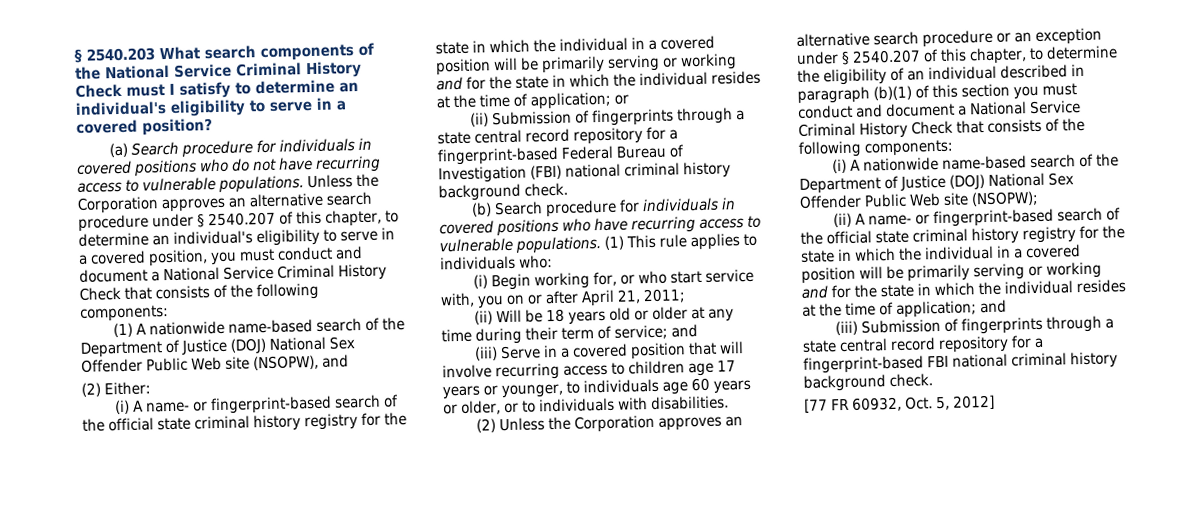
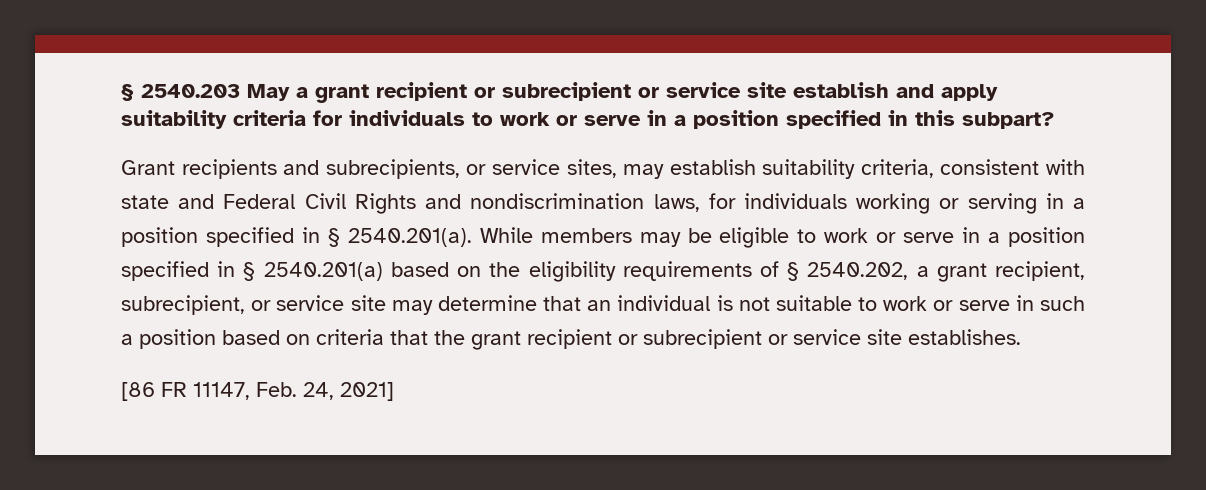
[159,42,374,62] [75,60,362,80] [75,79,359,99] [75,97,346,117] [76,118,213,136] [108,137,372,158] [77,155,381,177] [77,173,379,193] [77,191,372,214] [78,209,399,232] [78,227,395,247] [78,245,363,267] [79,263,387,283] [79,282,319,301] [80,305,169,322] [112,317,405,338] [80,336,355,358] [81,354,349,373] [81,381,151,397] [113,394,399,415] [82,412,407,432] [435,35,715,55] [435,53,737,76] [436,70,761,91] [436,91,629,110] [469,107,745,127] [437,126,678,145] [437,144,685,166] [438,161,731,184] [438,182,568,202] [470,197,736,218] [439,215,761,237] [439,233,757,254] [440,255,553,271] [472,268,754,291] [440,288,686,309] [473,306,734,325] [441,324,698,345] [473,341,744,361] [442,360,736,381] [442,377,751,400] [443,395,729,415] [475,414,743,433] [796,27,1102,48] [796,45,1118,65] [797,63,1085,86] [797,83,1077,104] [797,100,1081,119] [798,117,1085,139] [798,139,954,158] [831,153,1119,174] [799,172,1074,194] [799,190,1039,209] [832,207,1121,228] [800,225,1125,245] [801,244,1081,263] [801,261,1102,284] [801,279,1126,299] [802,299,1007,318] [834,315,1114,336] [802,335,1044,354] [803,351,1118,374] [803,373,933,392] [804,394,995,413] What search components of the National Service Criminal History Check must I satisfy to determine an individual's eligibility to serve in a covered position? // (a) Search procedure for individuals in covered positions who do not have recurring access to vulnerable populations. Unless the Corporation approves an alternative search procedure under § 2540.207 of this chapter, to determine an individual's eligibility to serve in a covered position, you must conduct and document a National Service Criminal History Check that consists of the following components: // (1) A nationwide name-based search of the Department of Justice (DOJ) National Sex Offender Public Web site (NSOPW), and // (2) Either: // (i) A name- or fingerprint-based search of the official state criminal history registry for the state in which the individual in a covered position will be primarily serving or working and for the state in which the individual resides at the time of application; or // (ii) Submission of fingerprints through a state central record repository for a fingerprint-based Federal Bureau of Investigation (FBI) national criminal history background check. // (b) Search procedure for individuals in covered positions who have recurring access to vulnerable populations. (1) This rule applies to individuals who: // (i) Begin working for, or who start service with, you on or after April 21, 2011; // (ii) Will be 18 years old or older at any time during their term of service; and // (iii) Serve in a covered position that will involve recurring access to children age 17 years or younger, to individuals age 60 years or older, or to individuals with disabilities. // (2) Unless the Corporation approves an alternative search procedure or an exception under § 2540.207 of this chapter, to determine the eligibility of an individual described in paragraph (b)(1) of this section you must conduct and document a National Service Criminal History Check that consists of the following components: // (i) A nationwide name-based search of the Department of Justice (DOJ) National Sex Offender Public Web site (NSOPW); // (ii) A name- or fingerprint-based search of the official state criminal history registry for the state in which the individual in a covered position will be primarily serving or working and for the state in which the individual resides at the time of application; and // (iii) Submission of fingerprints through a state central record repository for a fingerprint-based FBI national criminal history background check. // [77 FR 60932, Oct. 5, 2012] -> [247,82,998,103] [121,110,1055,129] [121,159,1085,179] [121,193,1085,214] [121,227,1085,248] [121,261,1085,282] [121,295,1085,315] [121,329,1021,350] [121,382,394,401] May a grant recipient or subrecipient or service site establish and apply suitability criteria for individuals to work or serve in a position specified in this subpart? // Grant recipients and subrecipients, or service sites, may establish suitability criteria, consistent with state and Federal Civil Rights and nondiscrimination laws, for individuals working or serving in a position specified in § 2540.201(a). While members may be eligible to work or serve in a position specified in § 2540.201(a) based on the eligibility requirements of § 2540.202, a grant recipient, subrecipient, or service site may determine that an individual is not suitable to work or serve in such a position based on criteria that the grant recipient or subrecipient or service site establishes. // [86 FR 11147, Feb. 24, 2021]

